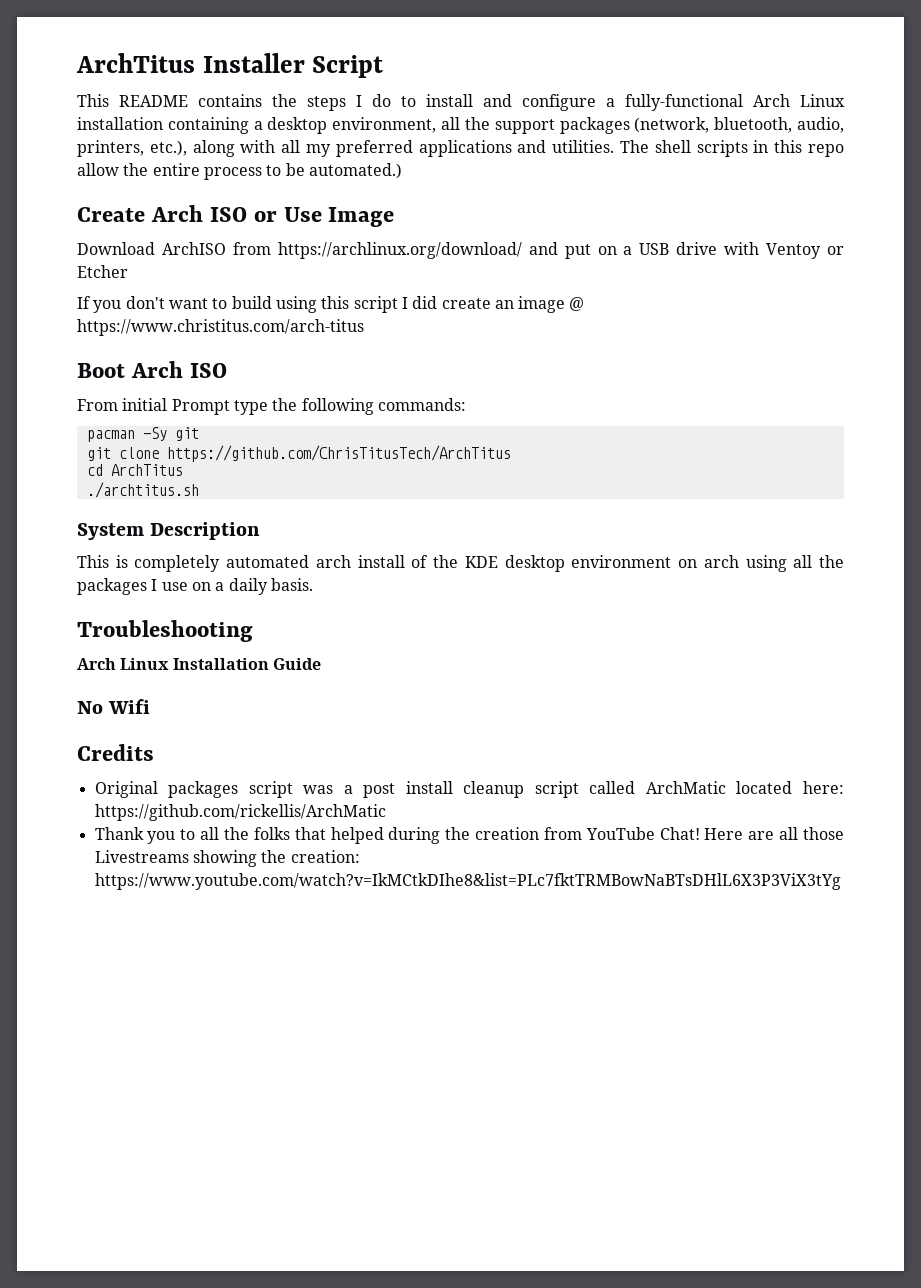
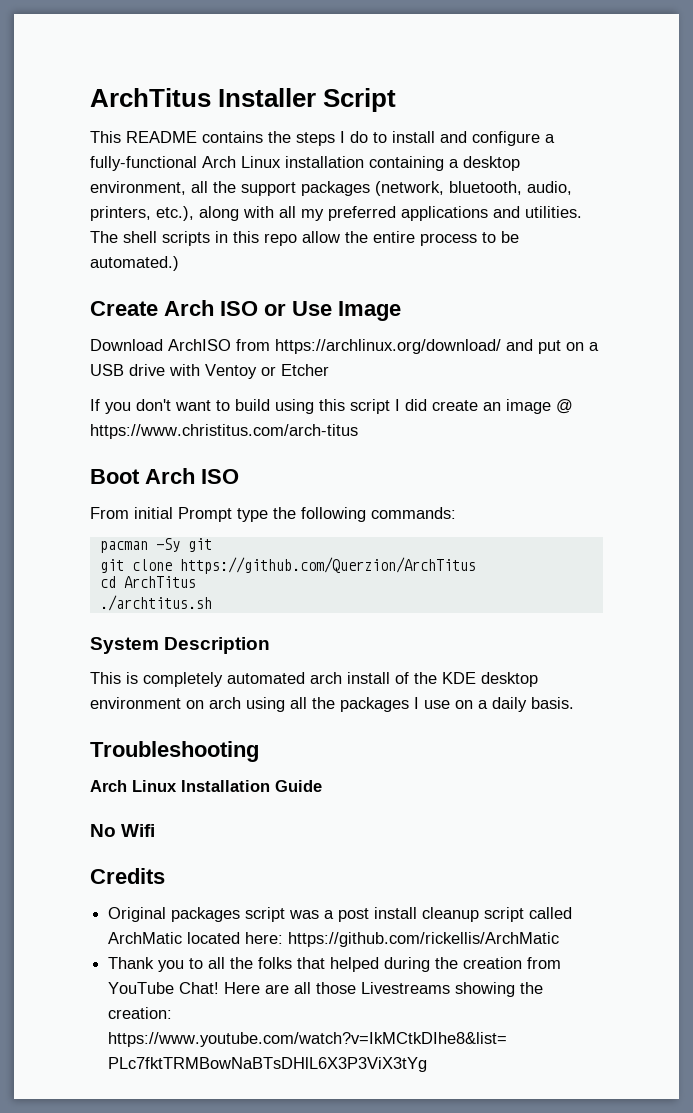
[166,445,511,462] https://github.com/ChrisTitusTech/ArchTitus -> [179,557,476,574] https://github.com/Querzion/ArchTitus

